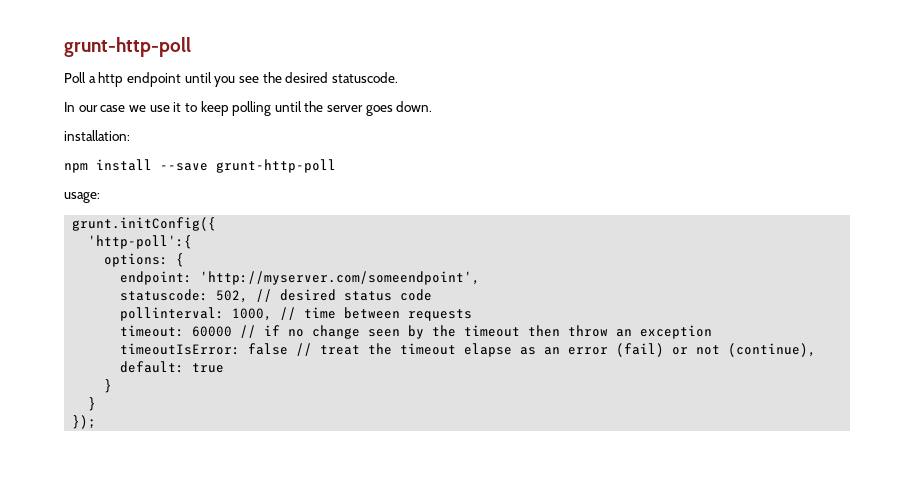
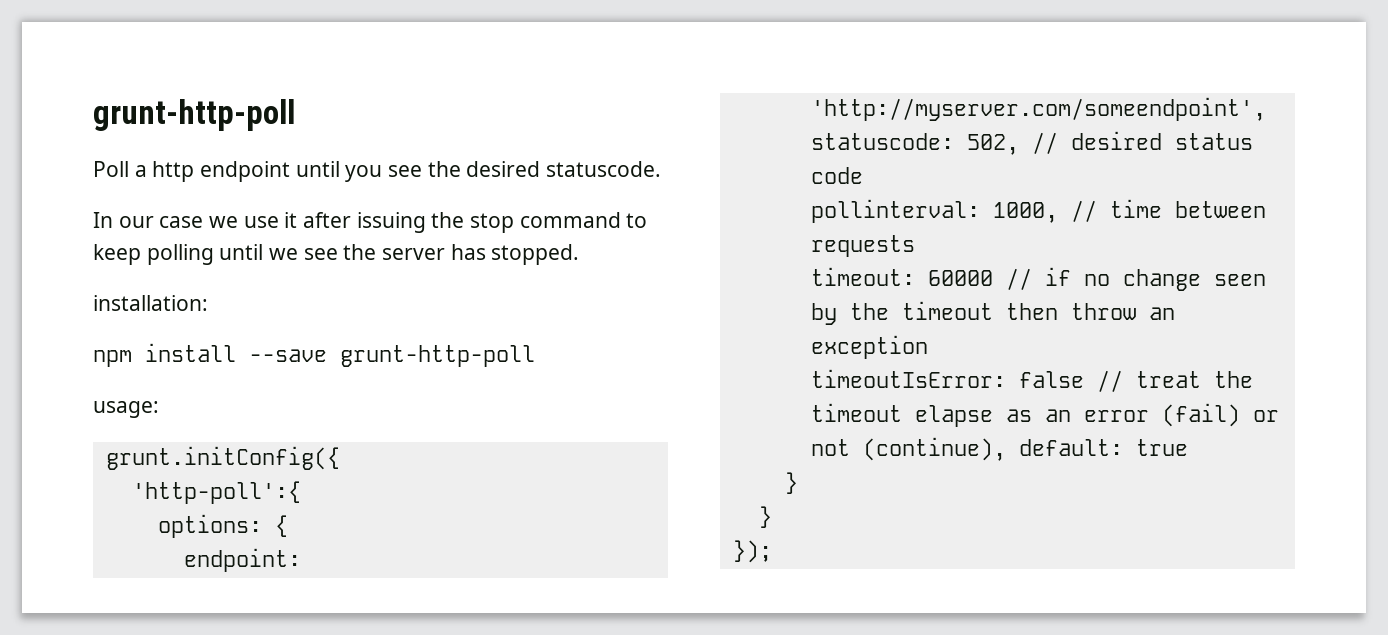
[184,101,433,116] to keep polling until the server goes down. -> [303,212,648,233] [93,244,580,265] after issuing the stop command to keep polling until we see the server has stopped.

